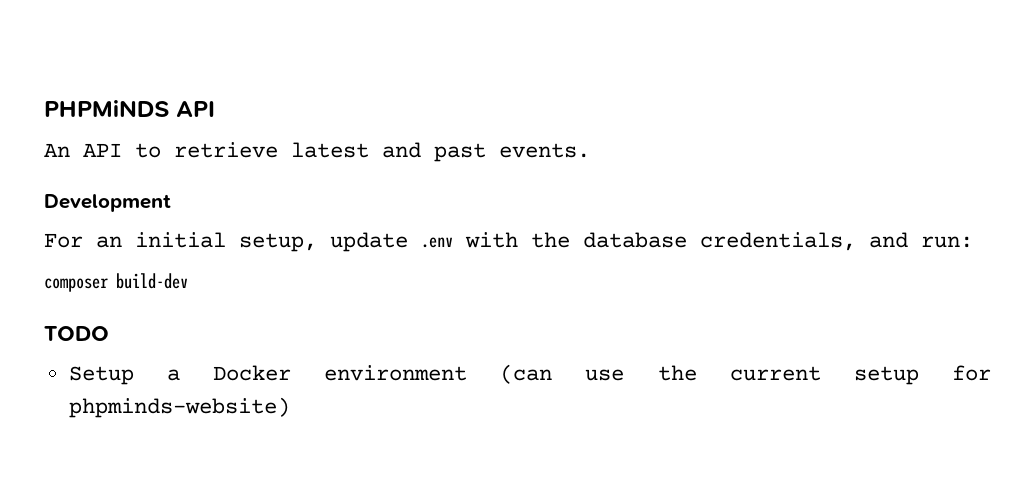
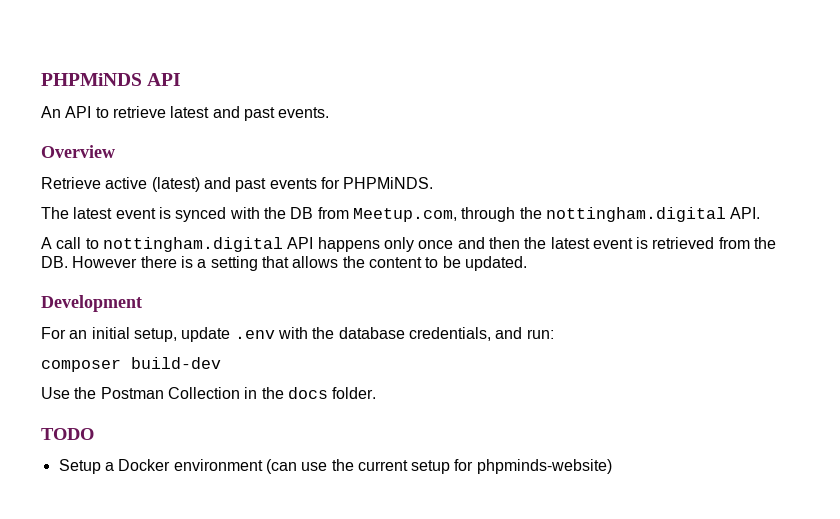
(590, 150) none -> [41,145,115,158] [41,177,434,192] [41,207,761,222] [41,237,777,252] [41,256,527,271] // Overview // Retrieve active (latest) and past events for PHPMiNDS. // The latest event is synced with the DB from Meetup.com, through the nottingham.digital API. // A call to nottingham.digital API happens only once and then the latest event is retrieved from the DB. However there is a setting that allows the content to be updated.
(188, 281) none -> [41,387,377,399] // Use the Postman Collection in the docs folder.

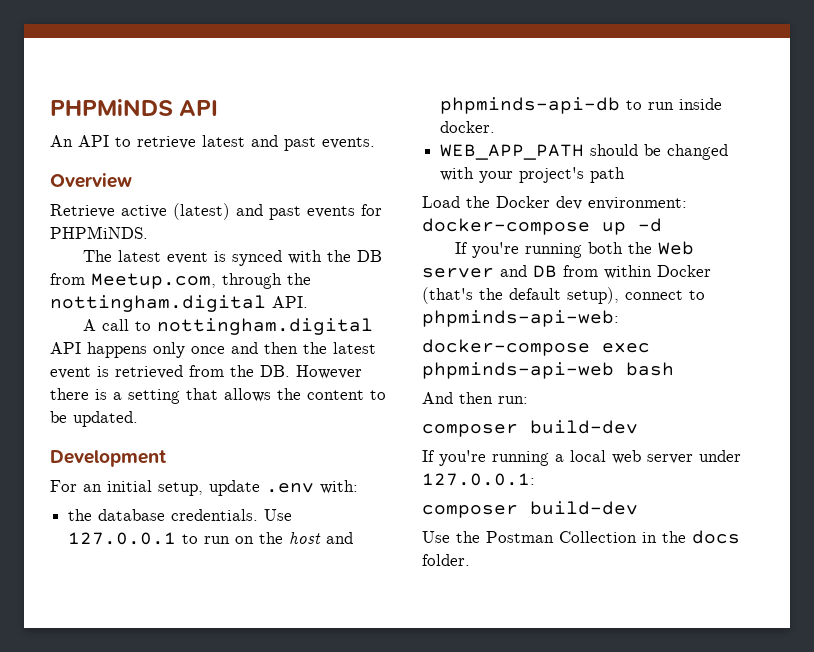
[277,327,308,339] with -> [320,480,358,494] with: //
[408,327,554,341] credentials, and run: -> [171,509,293,521] [68,532,354,545] [440,97,723,114] [440,121,496,133] [440,144,729,160] [440,167,626,183] [422,196,687,210] [422,218,662,235] [455,241,695,258] [422,265,711,279] [422,287,705,304] [422,310,619,327] [422,339,650,356] [422,362,674,379] [422,392,528,404] [422,420,638,437] [422,450,741,466] [422,473,535,486] credentials. Use 127.0.0.1 to run on the host and phpminds-api-db to run inside docker. // WEB_APP_PATH should be changed with your project's path // Load the Docker dev environment: docker-compose up -d // If you're running both the Web server and DB from within Docker (that's the default setup), connect to phpminds-api-web: // docker-compose exec phpminds-api-web bash // And then run: // composer build-dev // If you're running a local web server under 127.0.0.1:
[41,428,94,440] [58,459,612,474] // TODO // Setup a Docker environment (can use the current setup for phpminds-website) -> (470, 560) none

